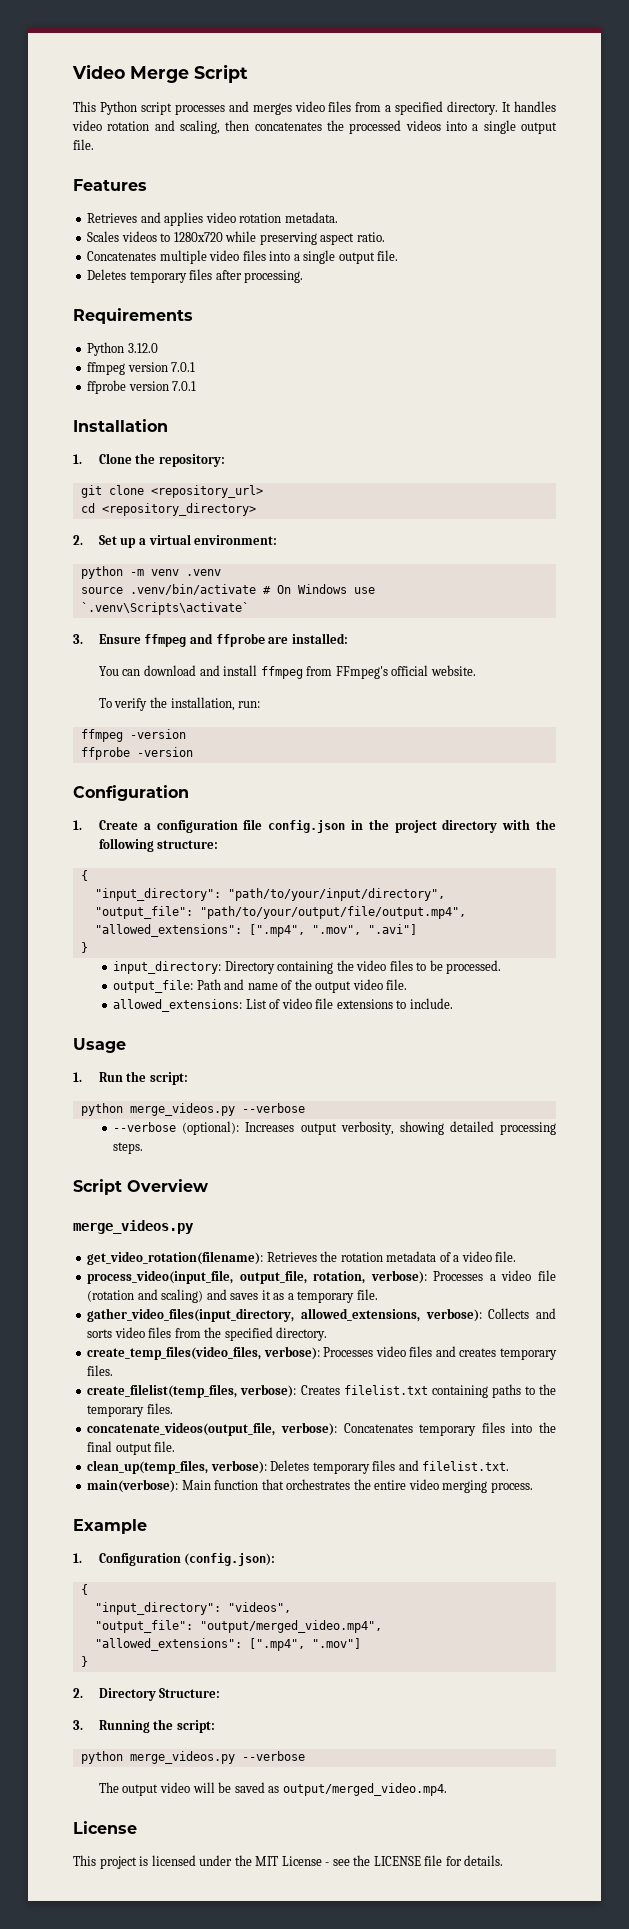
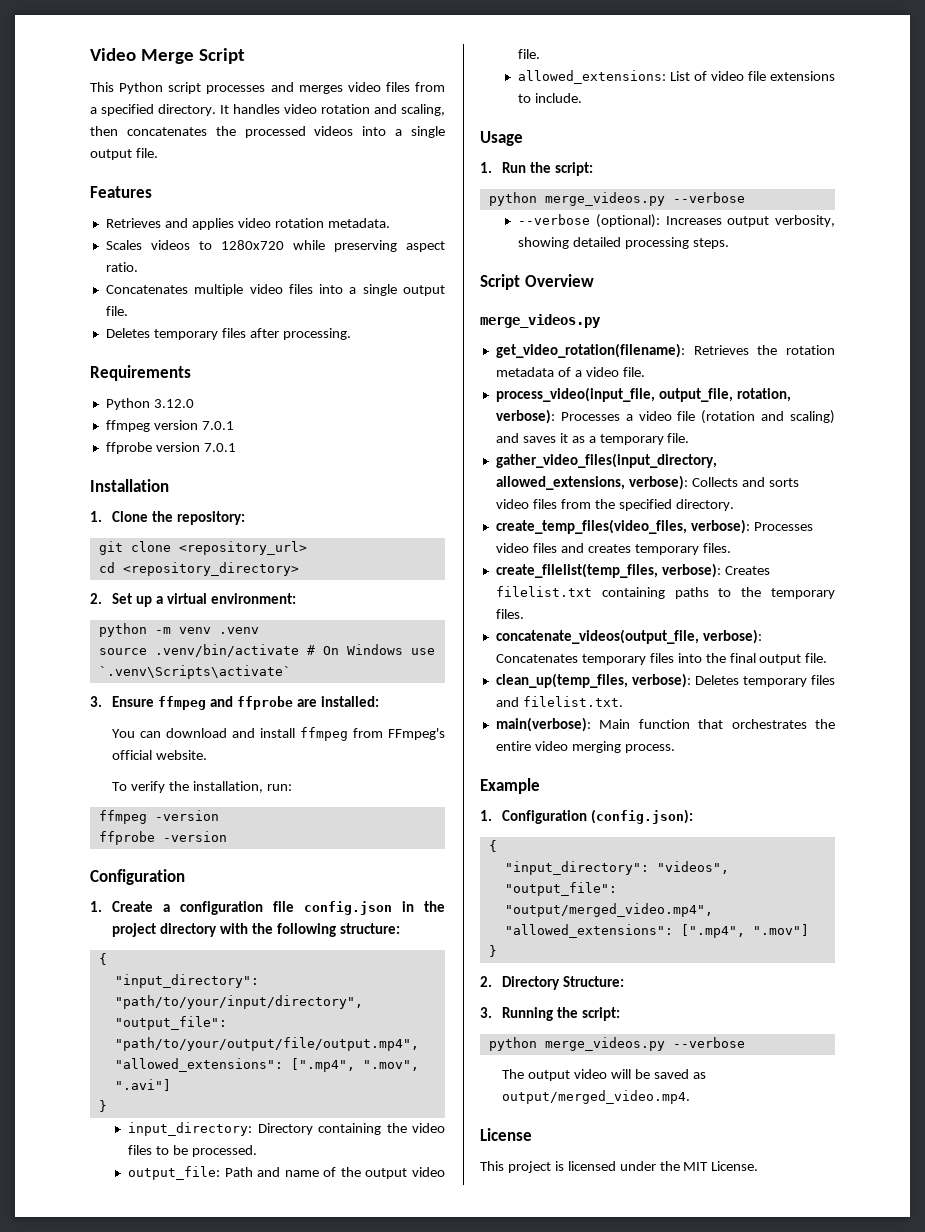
[281,1855,504,1866] License - see the LICENSE file for details. -> [711,1161,759,1171] License.

